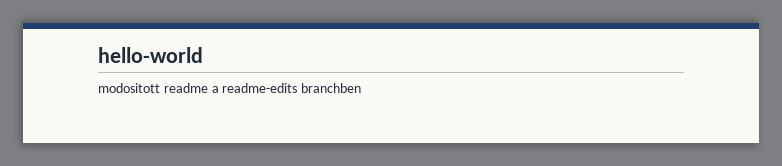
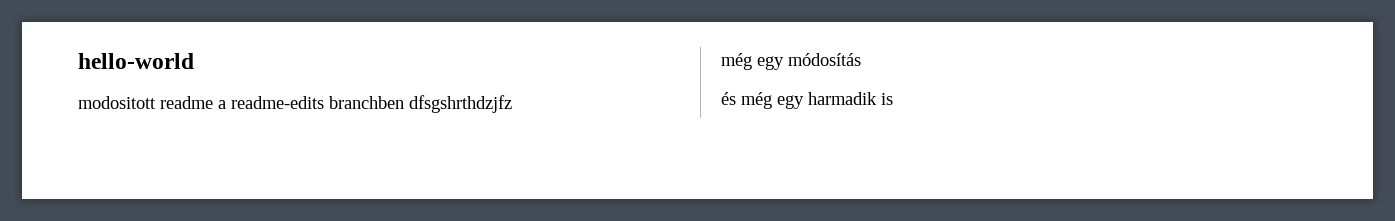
(362, 88) none -> [409,95,512,113] [721,53,861,70] [721,92,893,109] dfsgshrthdzjfz // még egy módosítás // és még egy harmadik is

